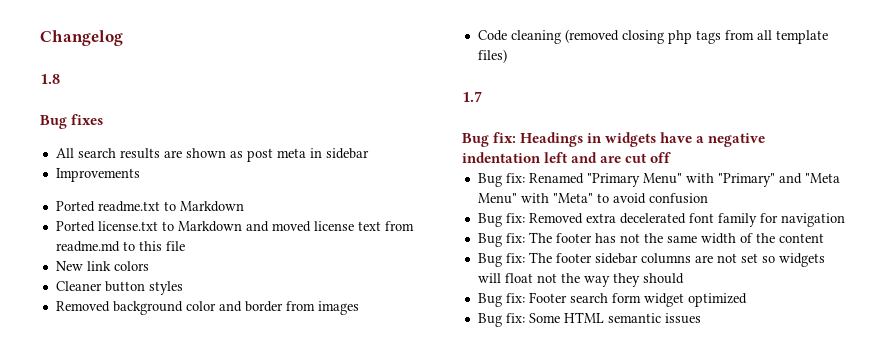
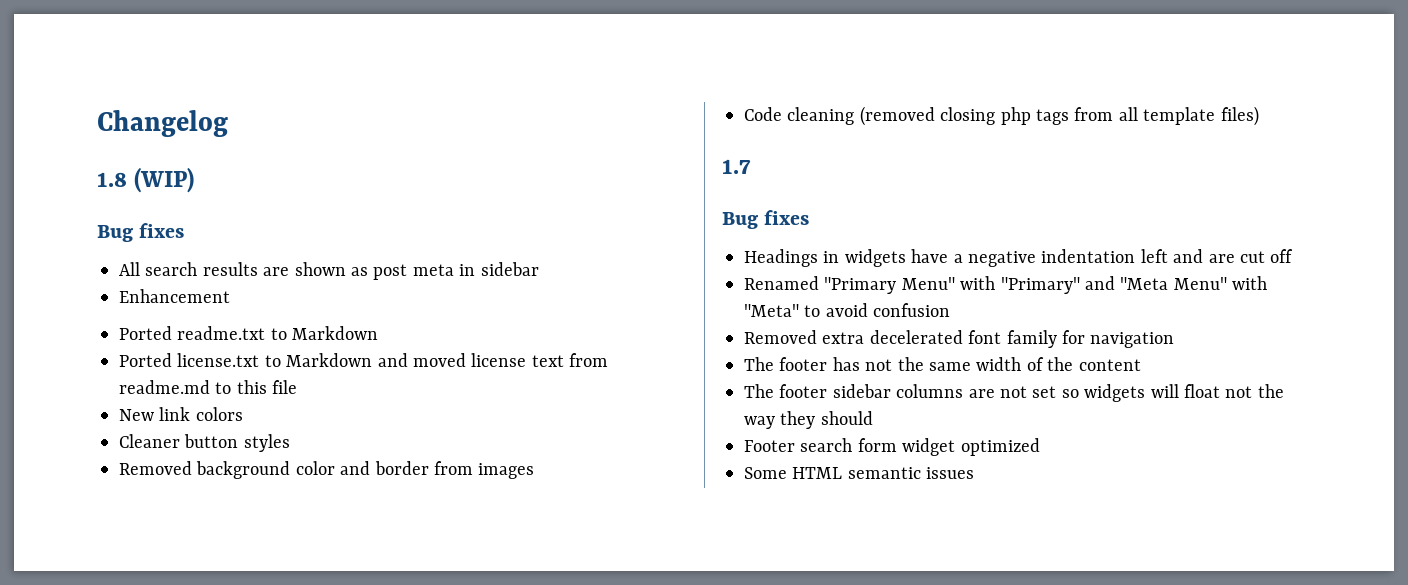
(60, 79) none -> [134,167,195,193] (WIP)
[55,168,140,182] Improvements -> [119,289,230,303] Enhancement
[493,132,517,143] fix: -> [764,210,810,225] fixes //
[477,173,525,187] Bug fix: -> (1294, 256) none
[477,213,525,227] Bug fix: -> (951, 310) none
[477,233,525,247] Bug fix: -> (1175, 340) none
[477,253,525,267] Bug fix: -> (1141, 365) none
[477,293,525,307] Bug fix: -> (873, 418) none
[477,313,525,327] Bug fix: -> (1040, 447) none

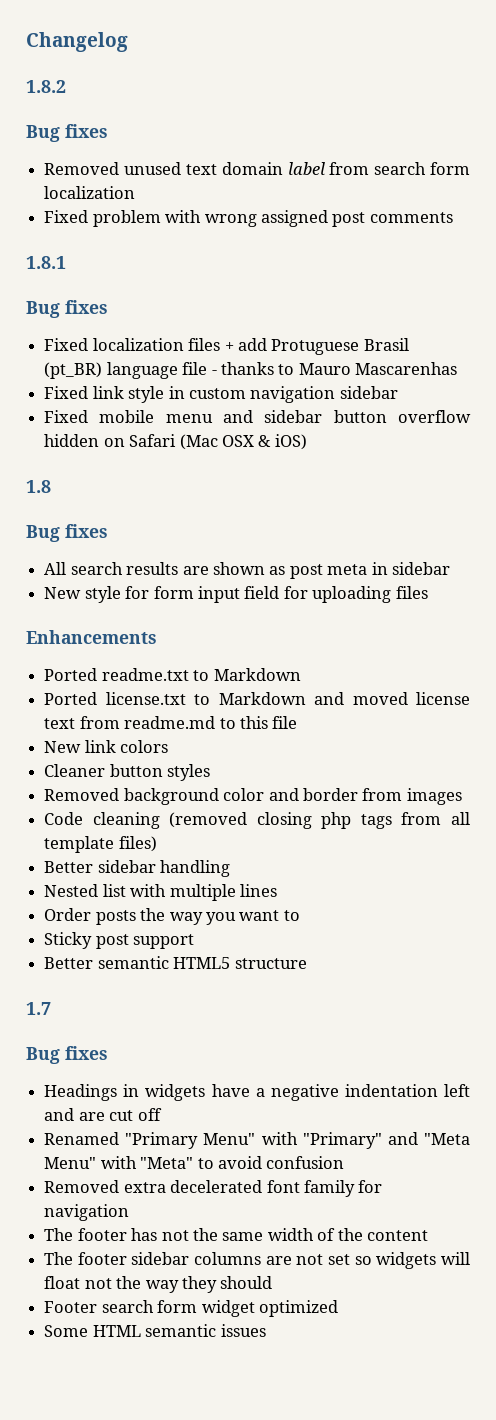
(228, 123) none -> [26,80,66,93] [26,124,108,142] [44,162,470,175] [44,186,136,199] [44,210,453,227] [26,256,66,269] [26,300,108,318] [44,338,409,355] [44,362,458,379] [44,386,398,403] [44,410,471,423] [44,434,307,450] // 1.8.2 // Bug fixes // Removed unused text domain label from search form localization // Fixed problem with wrong assigned post comments // 1.8.1 // Bug fixes // Fixed localization files + add Protuguese Brasil (pt_BR) language file - thanks to Mauro Mascarenhas // Fixed link style in custom navigation sidebar // Fixed mobile menu and sidebar button overflow hidden on Safari (Mac OSX & iOS)
[134,167,195,193] (WIP) -> (51, 486) none
[119,289,230,303] Enhancement -> [44,586,428,603] [26,630,157,644] New style for form input field for uploading files // Enhancements
(1259, 116) none -> [44,860,231,877] [44,884,277,901] [44,908,300,925] [44,932,195,949] [44,956,307,969] // Better sidebar handling // Nested list with multiple lines // Order posts the way you want to // Sticky post support // Better semantic HTML5 structure

